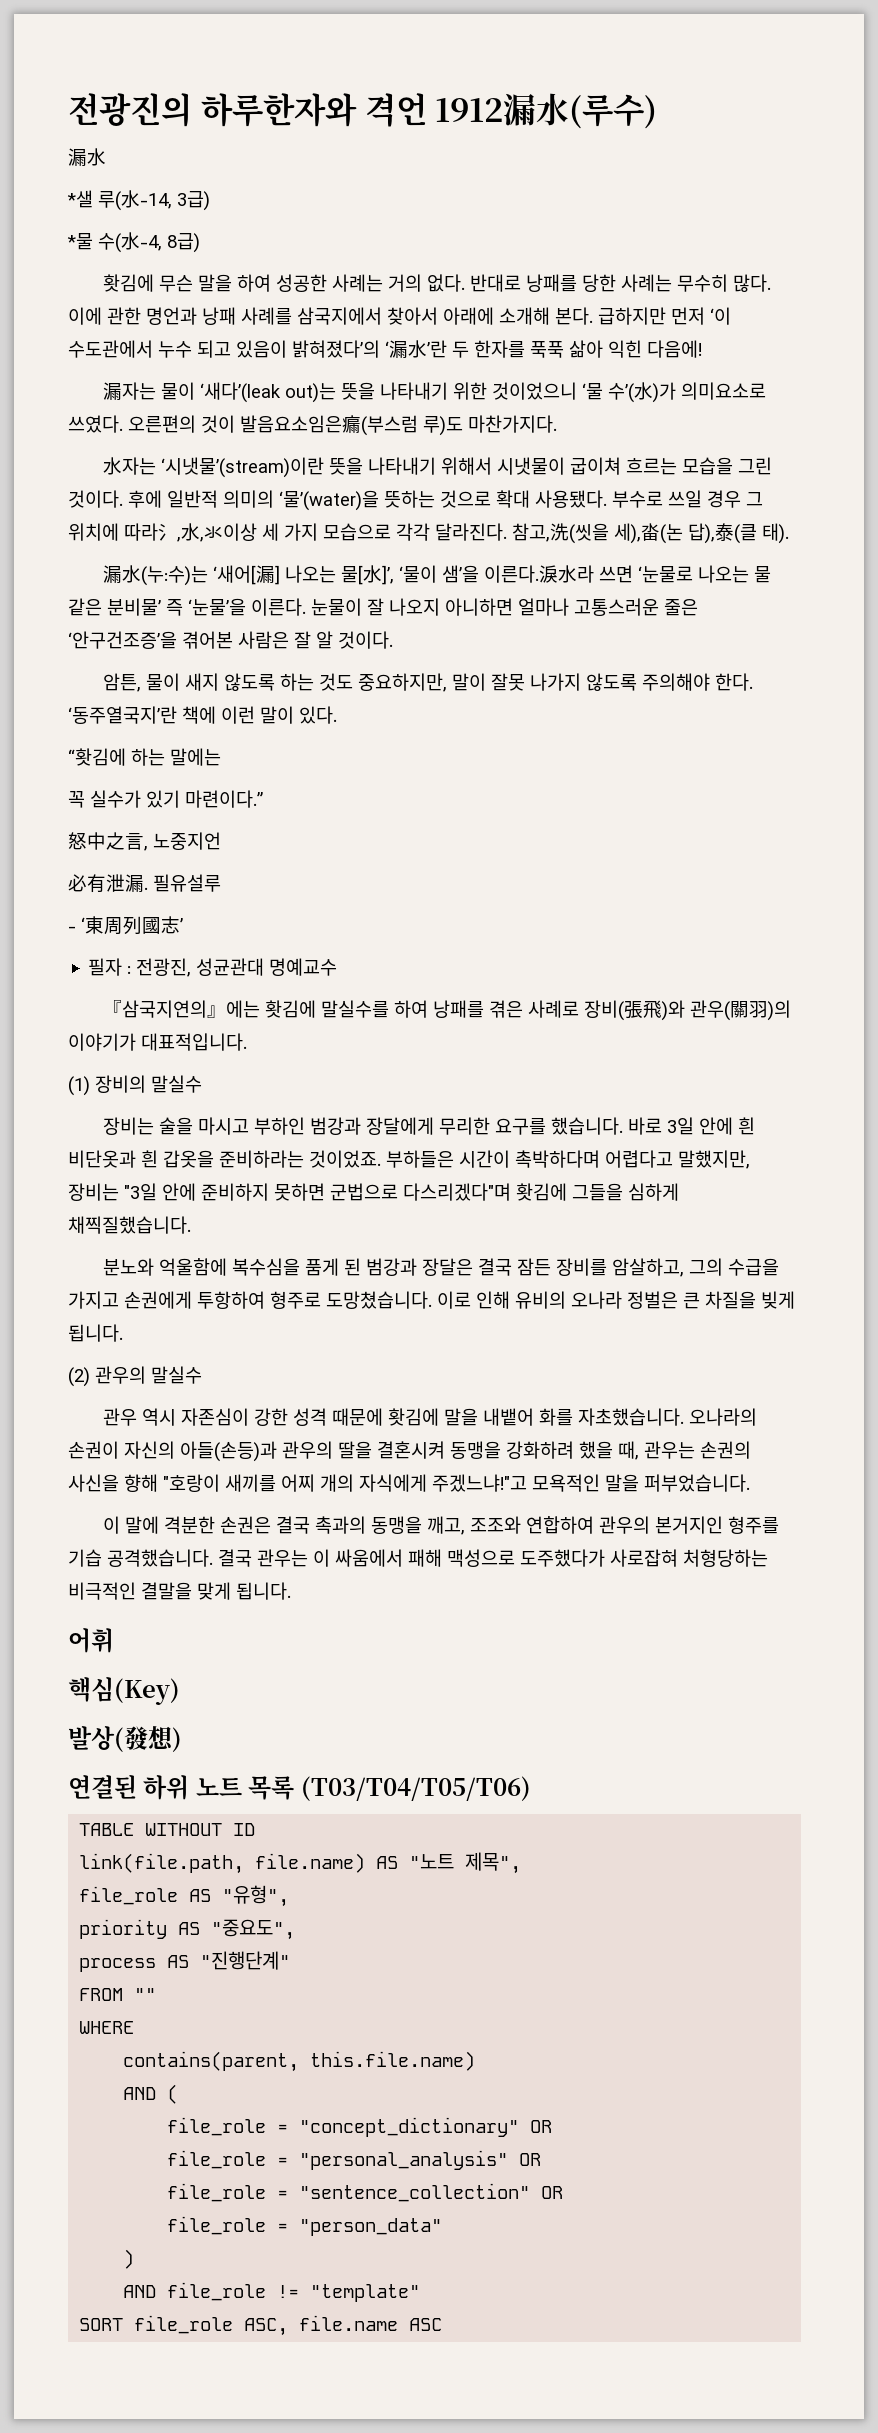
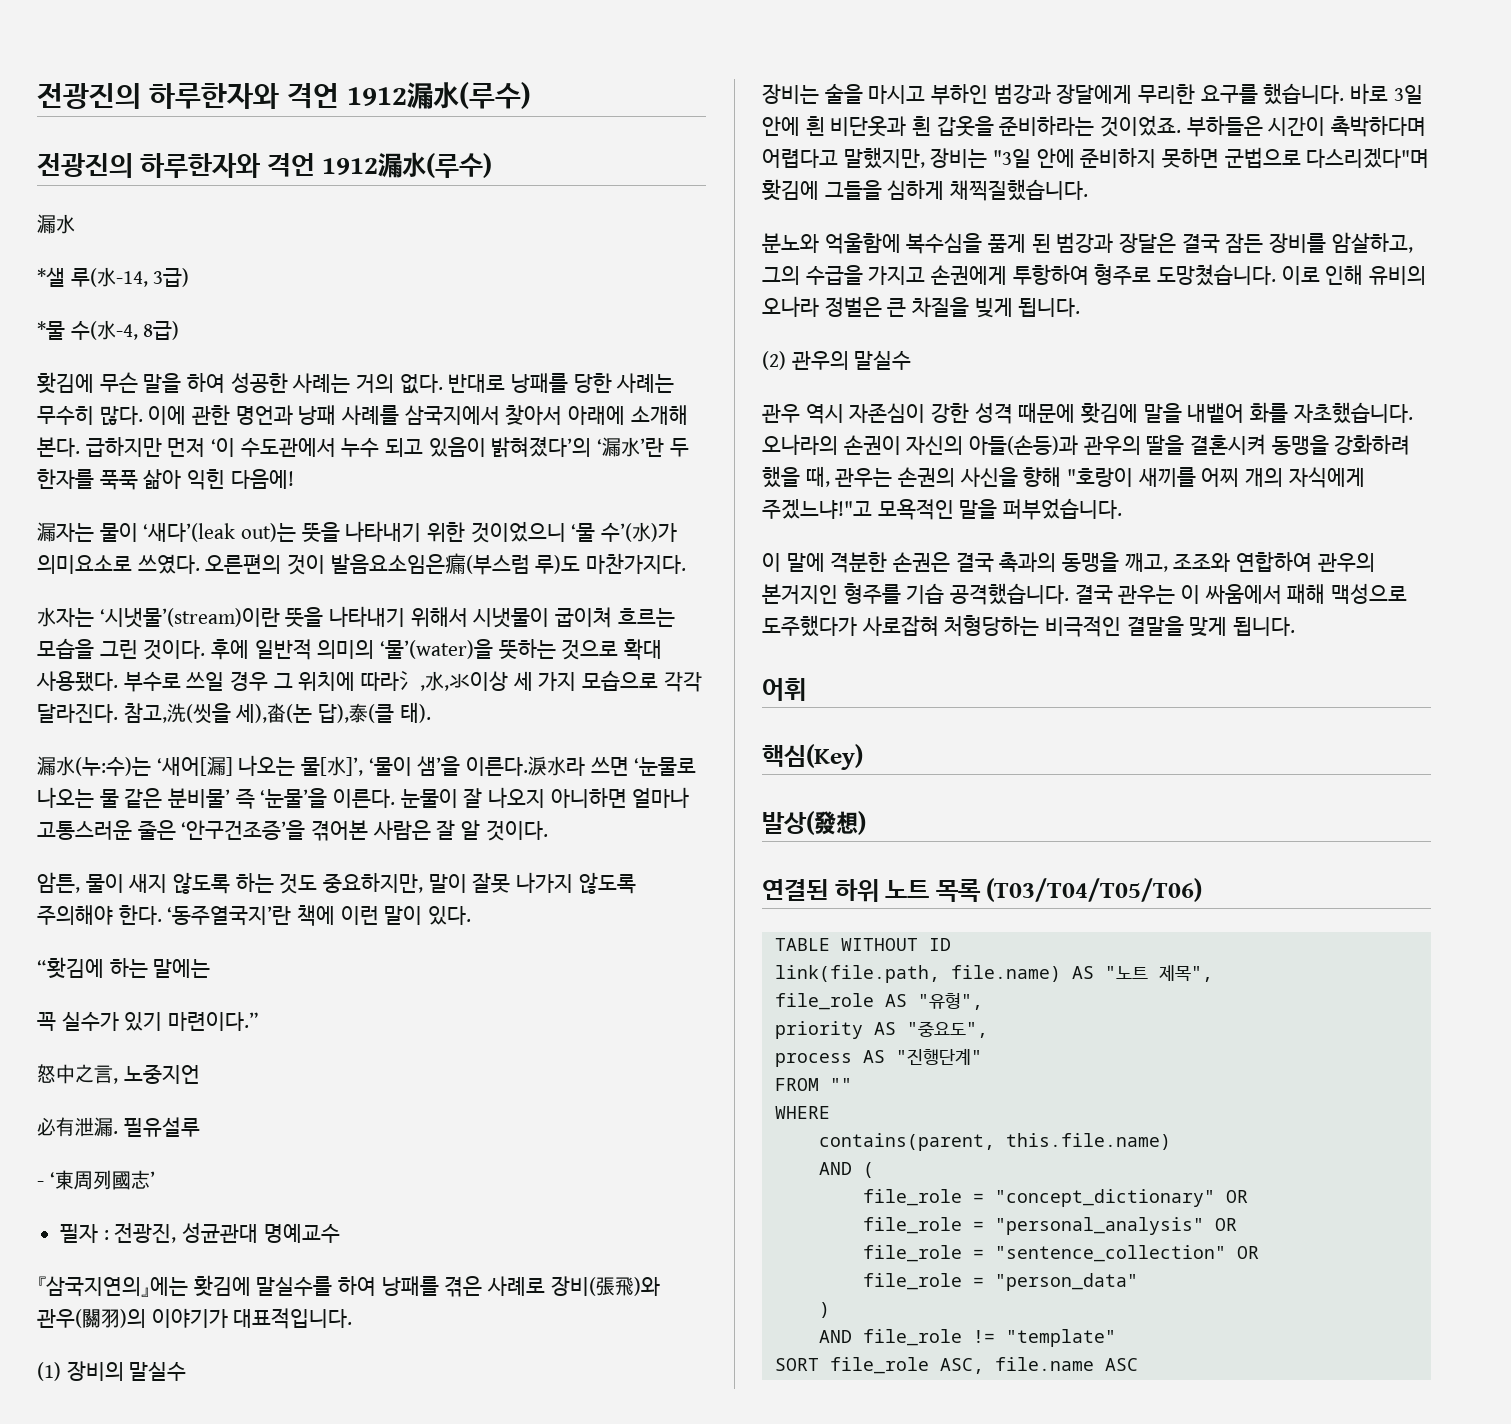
[68,93,658,129] 전광진의 하루한자와 격언 1912漏水(루수) -> [37,82,531,109] [37,152,493,179] 전광진의 하루한자와 격언 1912漏水(루수) // 전광진의 하루한자와 격언 1912漏水(루수)

